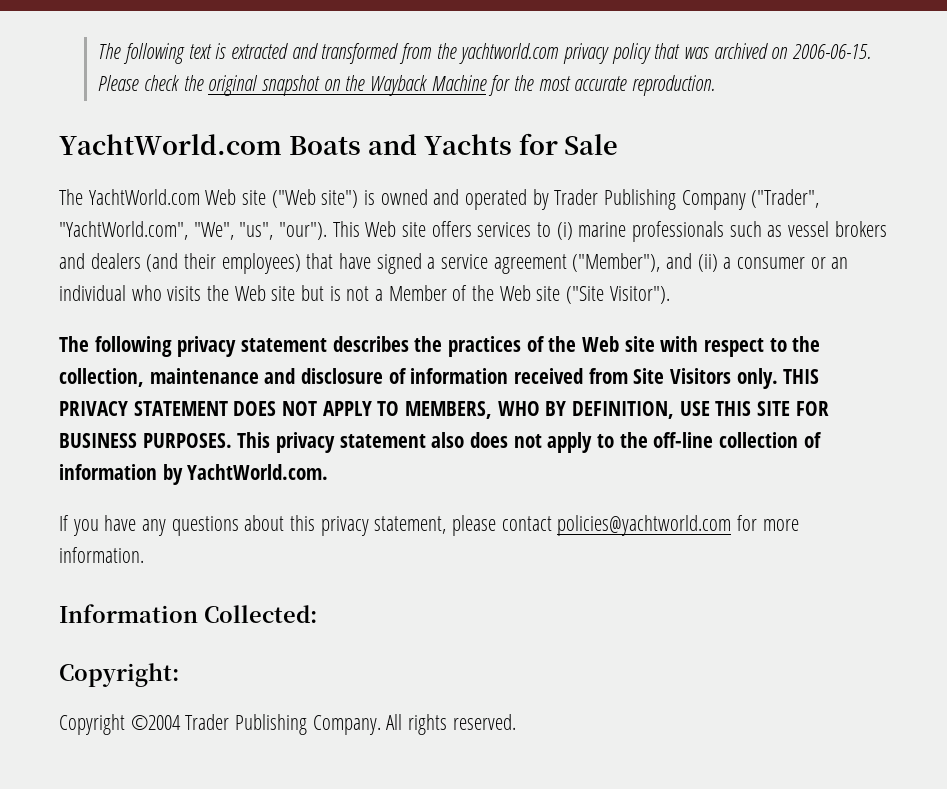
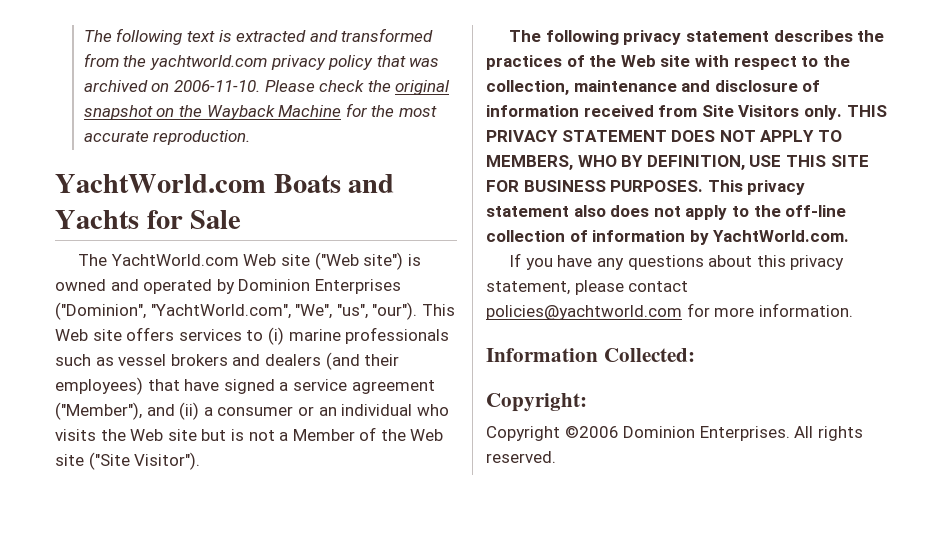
[791,44,871,59] 2006-06-15. -> [173,80,260,92] 2006-11-10.
[554,189,820,210] Trader Publishing Company ("Trader", -> [238,279,401,294] [55,302,146,320] Dominion Enterprises ("Dominion",
[130,714,381,735] ©2004 Trader Publishing Company. -> [564,425,790,441] ©2006 Dominion Enterprises.

